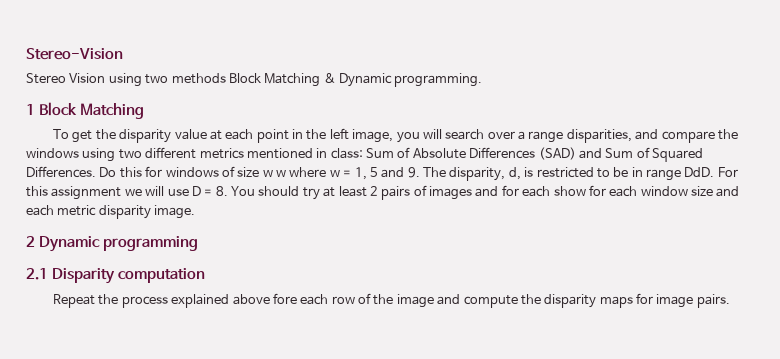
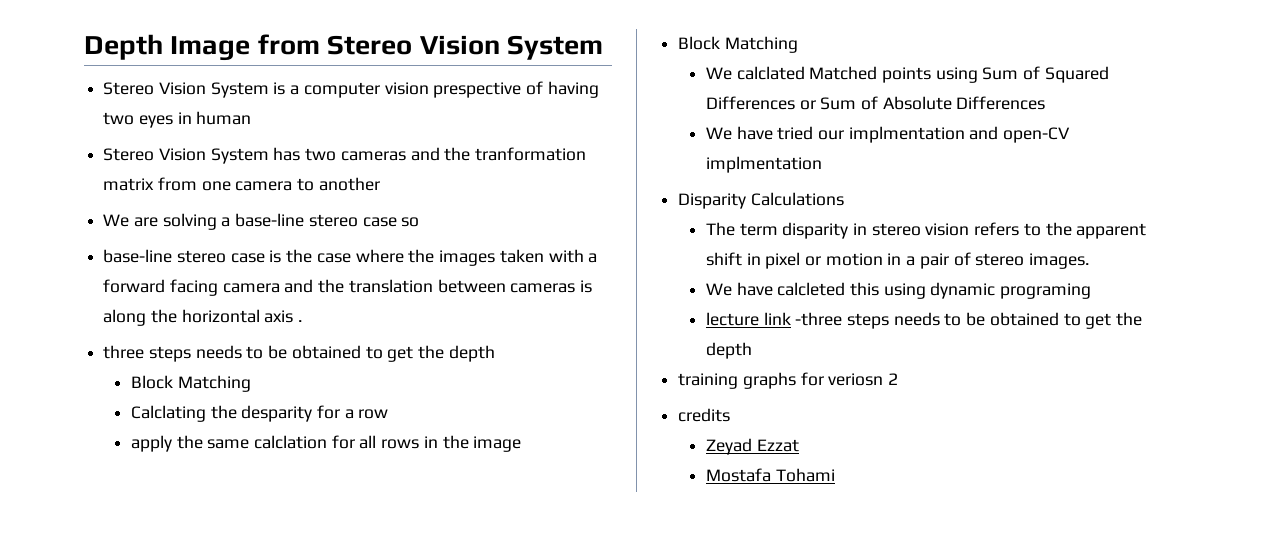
[26,48,123,60] [26,73,483,87] [26,102,144,119] [53,128,738,143] [26,147,703,162] [26,166,738,181] [26,185,740,200] [26,205,196,219] [26,236,198,252] [26,268,205,284] [53,293,730,308] Stereo-Vision // Stereo Vision using two methods Block Matching & Dynamic programming. // 1 Block Matching // To get the disparity value at each point in the left image, you will search over a range disparities, and compare the windows using two different metrics mentioned in class: Sum of Absolute Differences (SAD) and Sum of Squared Differences. Do this for windows of size w w where w = 1, 5 and 9. The disparity, d, is restricted to be in range DdD. For this assignment we will use D = 8. You should try at least 2 pairs of images and for each show for each window size and each metric disparity image. // 2 Dynamic programming // 2.1 Disparity computation // Repeat the process explained above fore each row of the image and compute the disparity maps for image pairs. -> [84,34,604,61] [103,81,599,98] [103,111,252,128] [103,147,587,164] [103,177,380,191] [103,213,420,230] [103,249,598,266] [103,279,593,296] [103,309,303,326] [103,345,495,362] [130,375,251,392] [130,405,389,422] [130,435,522,452] [678,36,798,53] [705,66,1109,83] [705,96,1046,110] [705,126,1071,143] [705,156,822,173] [678,192,844,209] [705,222,1147,239] [705,252,1090,269] [705,282,1092,299] [705,312,1143,329] [705,342,752,359] [678,372,899,389] [678,408,731,422] [705,438,799,455] [705,468,835,482] Depth Image from Stereo Vision System // Stereo Vision System is a computer vision prespective of having two eyes in human // Stereo Vision System has two cameras and the tranformation matrix from one camera to another // We are solving a base-line stereo case so // base-line stereo case is the case where the images taken with a forward facing camera and the translation between cameras is along the horizontal axis . // three steps needs to be obtained to get the depth // Block Matching // Calclating the desparity for a row // apply the same calclation for all rows in the image // Block Matching // We calclated Matched points using Sum of Squared Differences or Sum of Absolute Differences // We have tried our implmentation and open-CV implmentation // Disparity Calculations // The term disparity in stereo vision refers to the apparent shift in pixel or motion in a pair of stereo images. // We have calcleted this using dynamic programing // lecture link -three steps needs to be obtained to get the depth // training graphs for veriosn 2 // credits // Zeyad Ezzat // Mostafa Tohami

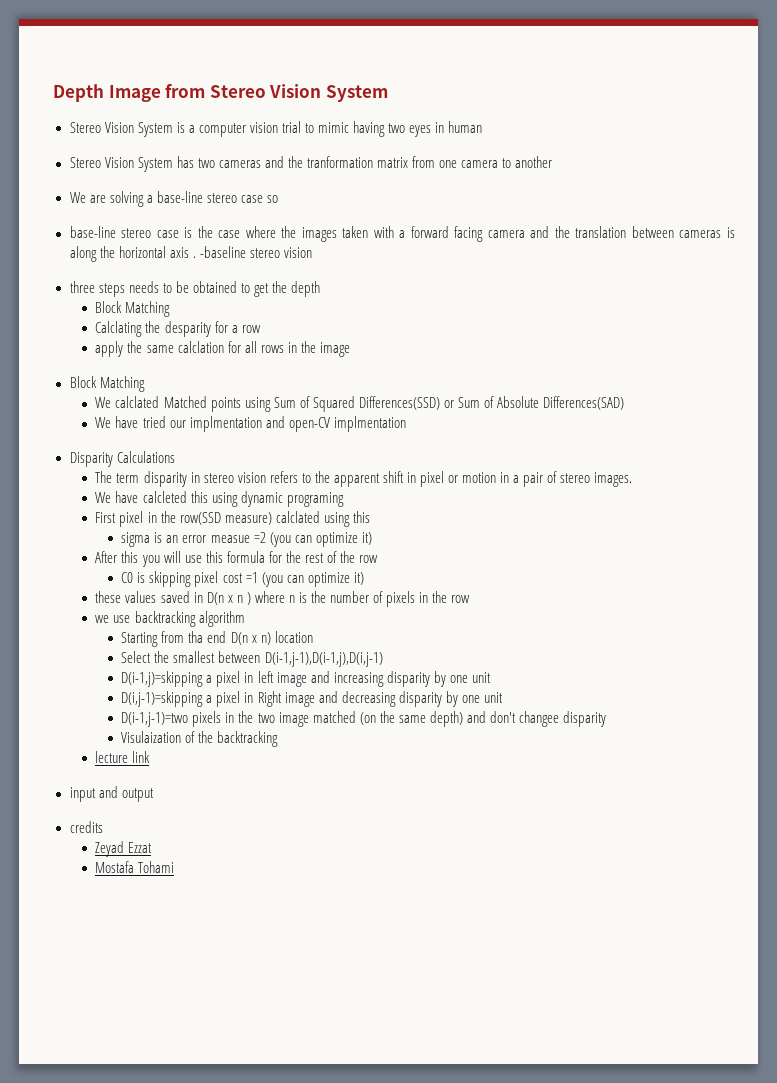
[433,81,544,98] prespective of -> [281,121,349,133] trial to mimic
(303, 321) none -> [199,246,312,258] -baseline stereo vision
[705,96,795,110] Differences -> [358,396,440,410] Differences(SSD)
[956,96,1046,110] Differences -> [543,396,625,410] Differences(SAD)
[705,312,1143,329] [705,342,752,359] [678,372,899,389] lecture link -three steps needs to be obtained to get the depth // training graphs for veriosn 2 -> [95,511,370,527] [121,532,372,547] [95,551,379,567] [121,571,364,587] [95,591,471,607] [95,611,245,627] [121,631,313,647] [121,651,383,667] [121,671,491,687] [121,691,503,707] [121,711,607,727] [121,731,279,747] [95,751,151,763] [69,786,154,802] First pixel in the row(SSD measure) calclated using this // sigma is an error measue =2 (you can optimize it) // After this you will use this formula for the rest of the row // C0 is skipping pixel cost =1 (you can optimize it) // these values saved in D(n x n ) where n is the number of pixels in the row // we use backtracking algorithm // Starting from tha end D(n x n) location // Select the smallest between D(i-1,j-1),D(i-1,j),D(i,j-1) // D(i-1,j)=skipping a pixel in left image and increasing disparity by one unit // D(i,j-1)=skipping a pixel in Right image and decreasing disparity by one unit // D(i-1,j-1)=two pixels in the two image matched (on the same depth) and don't changee disparity // Visulaization of the backtracking // lecture link // input and output

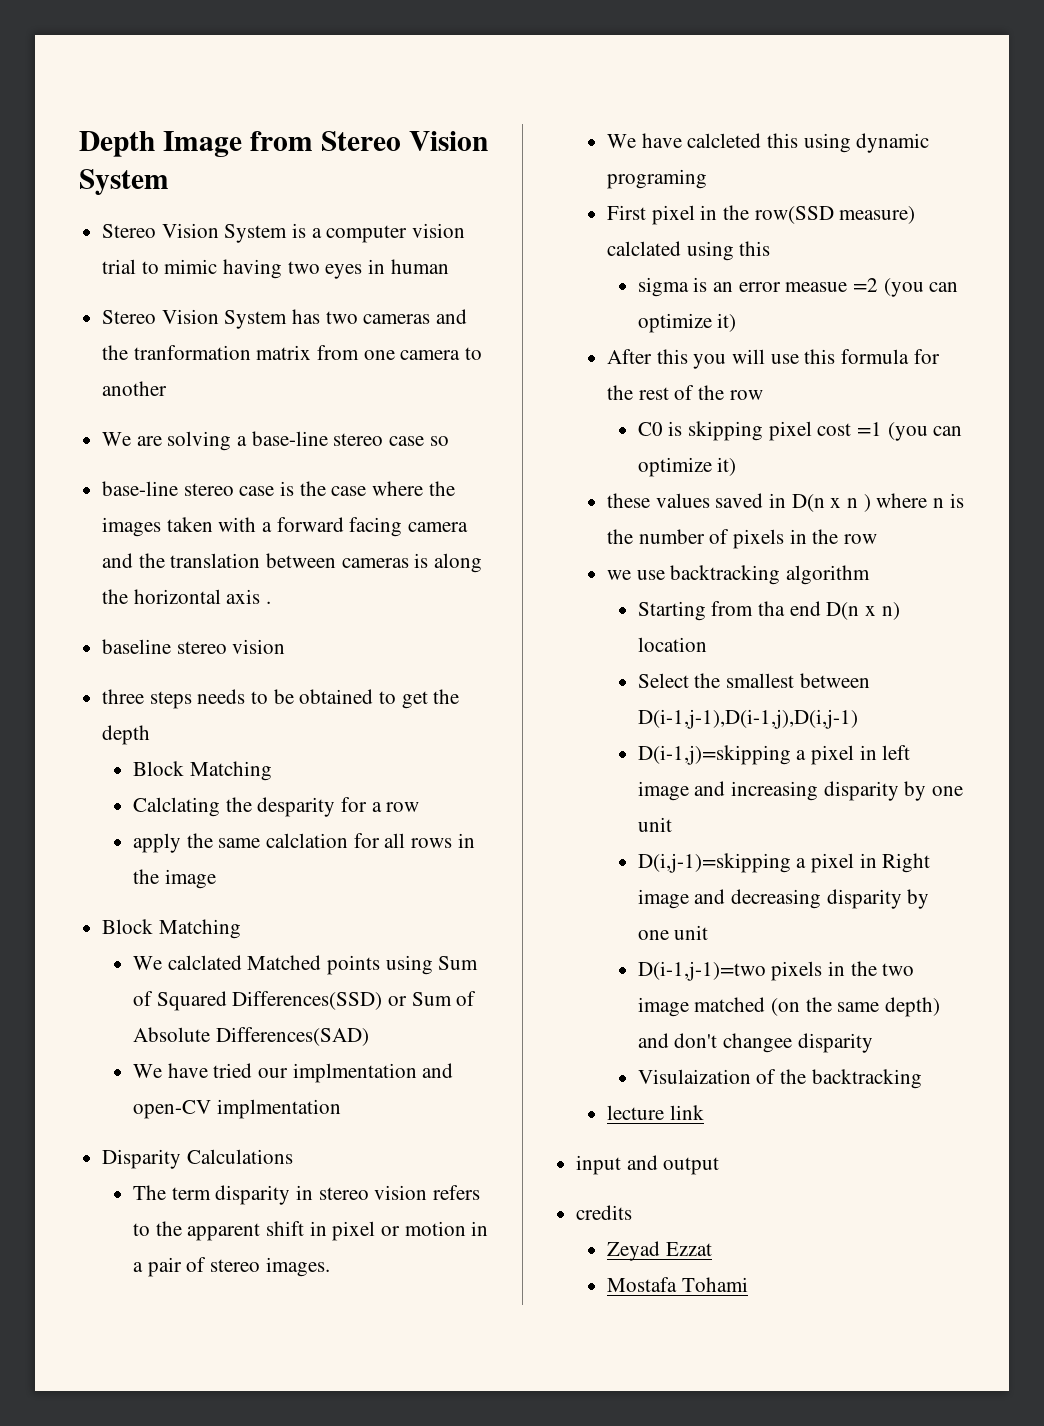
[199,246,246,258] -baseline -> [102,639,172,654] // baseline

